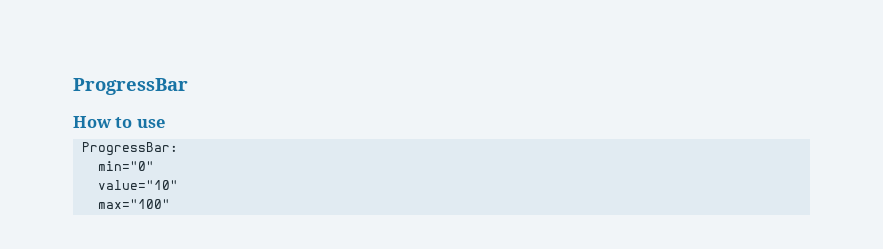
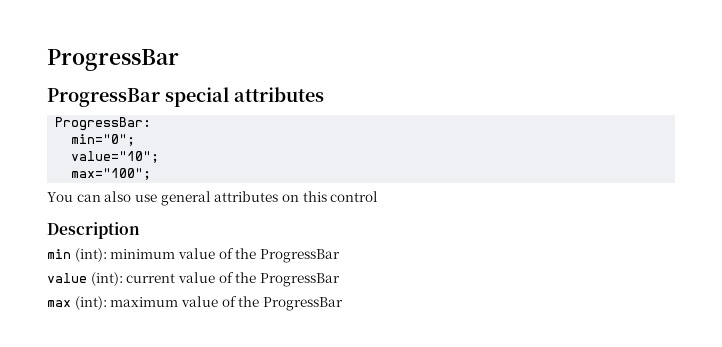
[73,78,188,95] [73,116,165,128] [82,142,178,156] [98,161,154,171] [98,180,178,190] [98,199,170,209] ProgressBar // How to use // ProgressBar: // min="0" // value="10" // max="100" -> [47,49,179,71] [47,87,324,107] [55,117,152,131] [71,134,136,146] [71,151,160,163] [71,168,152,180] [47,191,379,206] [47,222,140,239] [47,248,340,263] [47,272,340,287] [47,296,343,311] ProgressBar // ProgressBar special attributes // ProgressBar: // min="0"; // value="10"; // max="100"; // You can also use general attributes on this control // Description // min (int): minimum value of the ProgressBar // value (int): current value of the ProgressBar // max (int): maximum value of the ProgressBar

